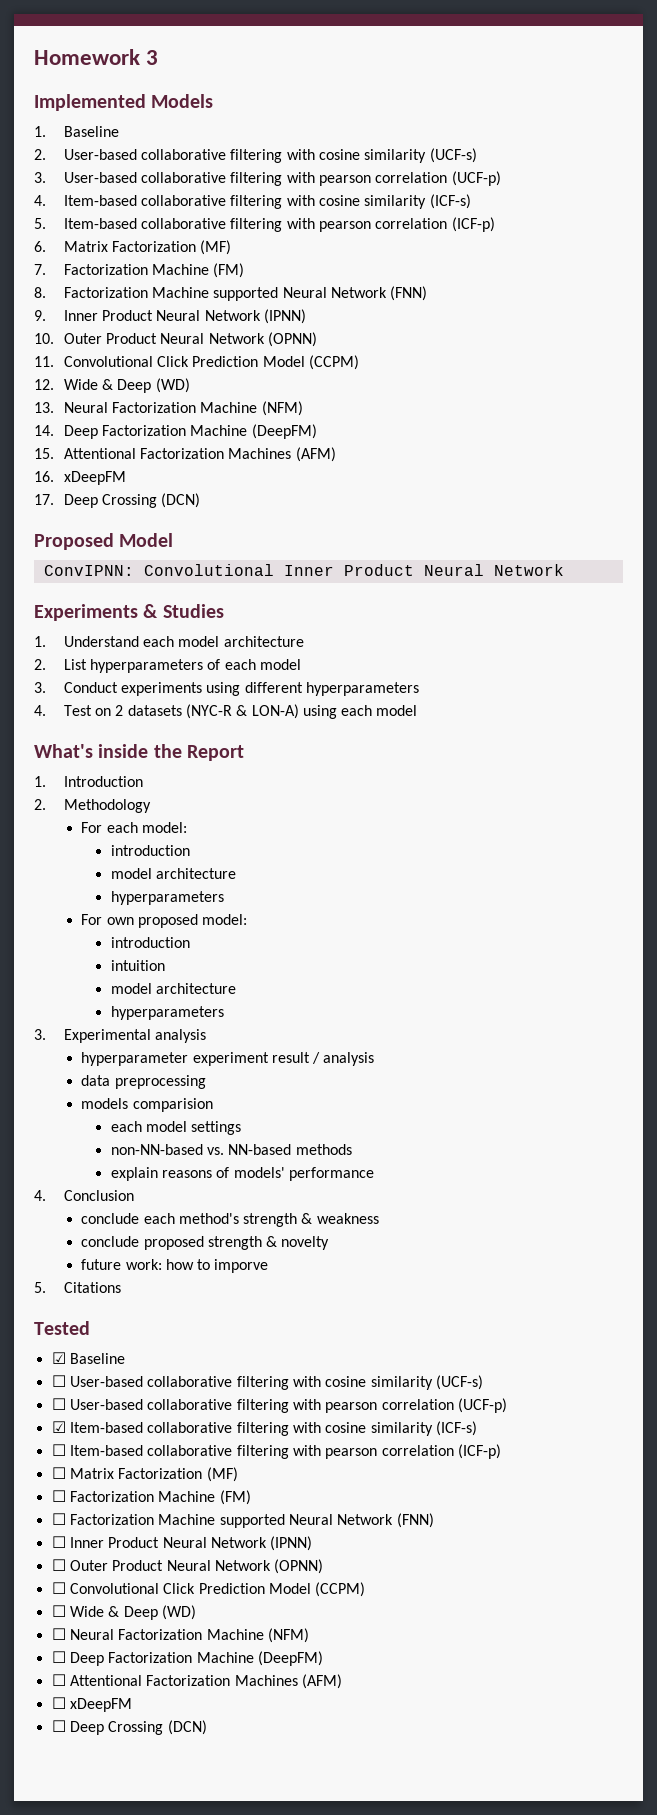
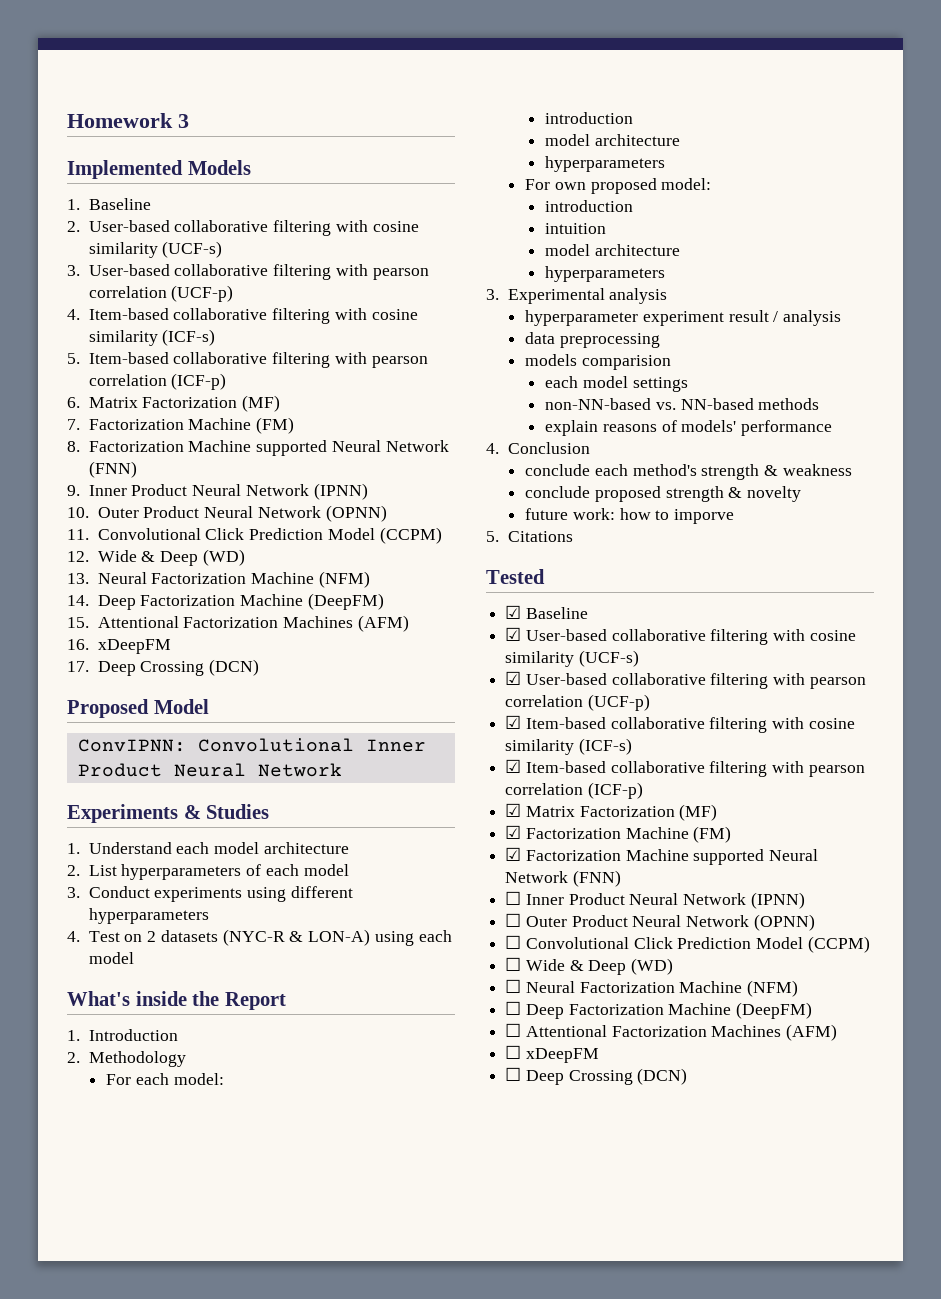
[51,1375,483,1390] [51,1398,66,1410] ☐ User-based collaborative filtering with cosine similarity (UCF-s) // ☐ -> [505,627,856,645] [505,650,639,667] [505,671,522,685] ☑ User-based collaborative filtering with cosine similarity (UCF-s) // ☑
[51,1444,501,1459] [51,1467,238,1482] [51,1490,251,1505] [51,1513,66,1525] ☐ Item-based collaborative filtering with pearson correlation (ICF-p) // ☐ Matrix Factorization (MF) // ☐ Factorization Machine (FM) // ☐ -> [505,759,865,777] [505,782,643,799] [505,803,718,821] [505,825,732,843] [505,847,522,861] ☑ Item-based collaborative filtering with pearson correlation (ICF-p) // ☑ Matrix Factorization (MF) // ☑ Factorization Machine (FM) // ☑

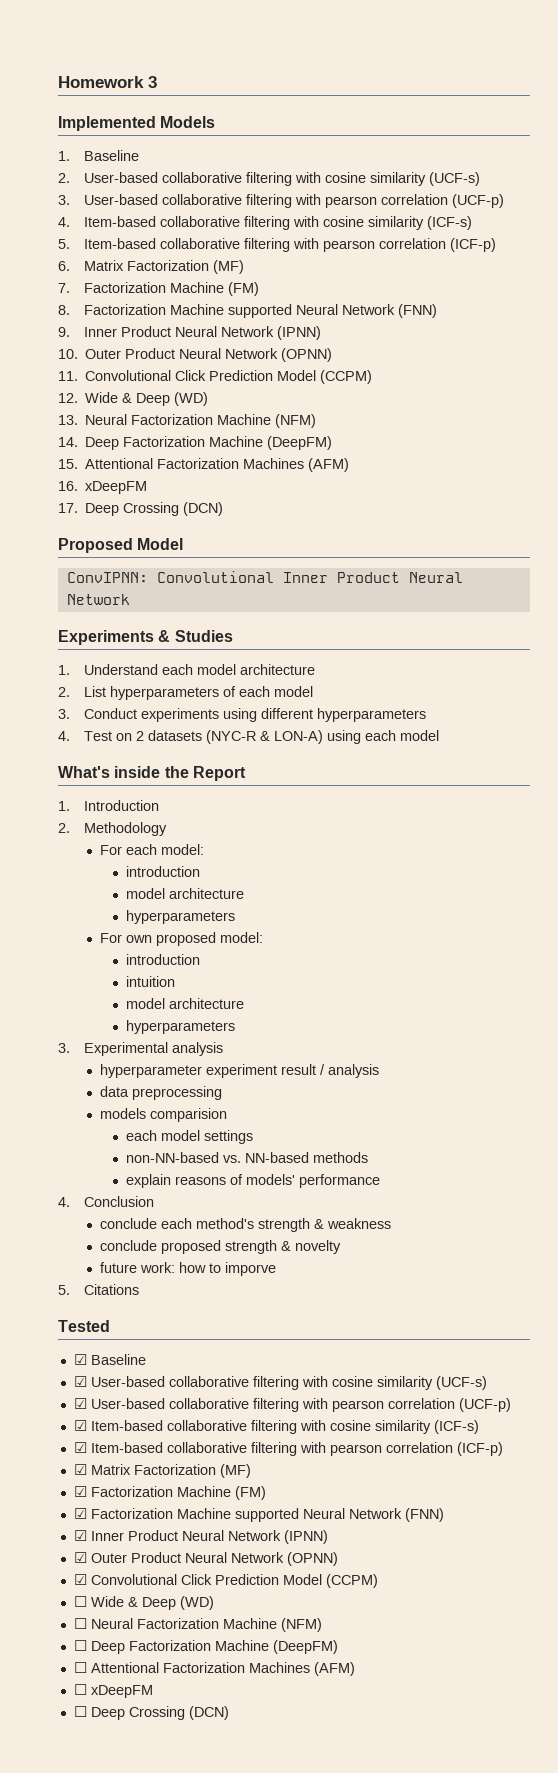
[505,891,805,909] [505,913,815,931] [505,935,522,949] ☐ Inner Product Neural Network (IPNN) // ☐ Outer Product Neural Network (OPNN) // ☐ -> [73,1530,328,1544] [73,1552,338,1566] [73,1574,87,1585] ☑ Inner Product Neural Network (IPNN) // ☑ Outer Product Neural Network (OPNN) // ☑

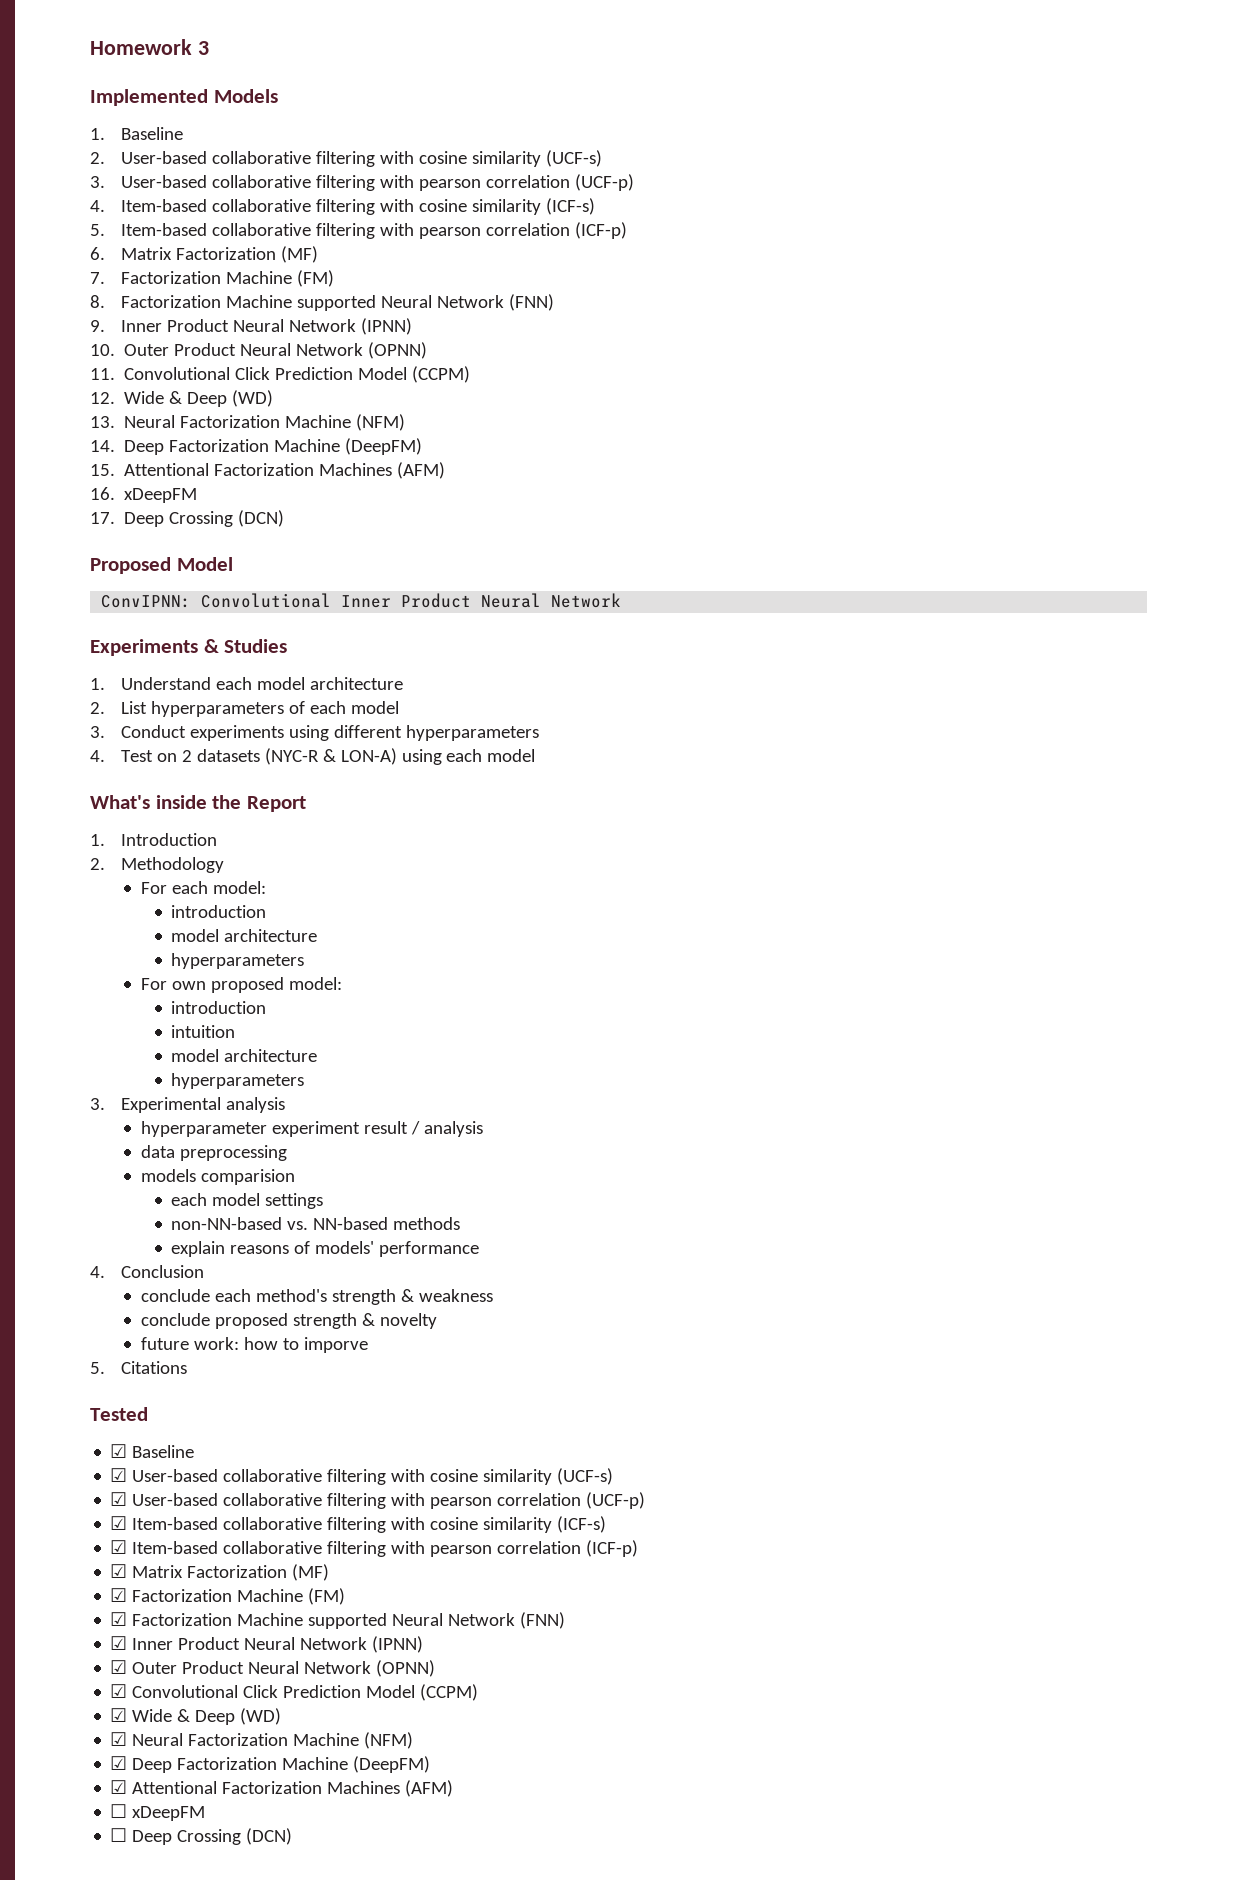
[73,1596,214,1610] [73,1618,322,1632] [73,1640,338,1654] [73,1662,87,1673] ☐ Wide & Deep (WD) // ☐ Neural Factorization Machine (NFM) // ☐ Deep Factorization Machine (DeepFM) // ☐ -> [110,1708,282,1725] [110,1732,414,1749] [110,1756,431,1773] [110,1780,128,1794] ☑ Wide & Deep (WD) // ☑ Neural Factorization Machine (NFM) // ☑ Deep Factorization Machine (DeepFM) // ☑

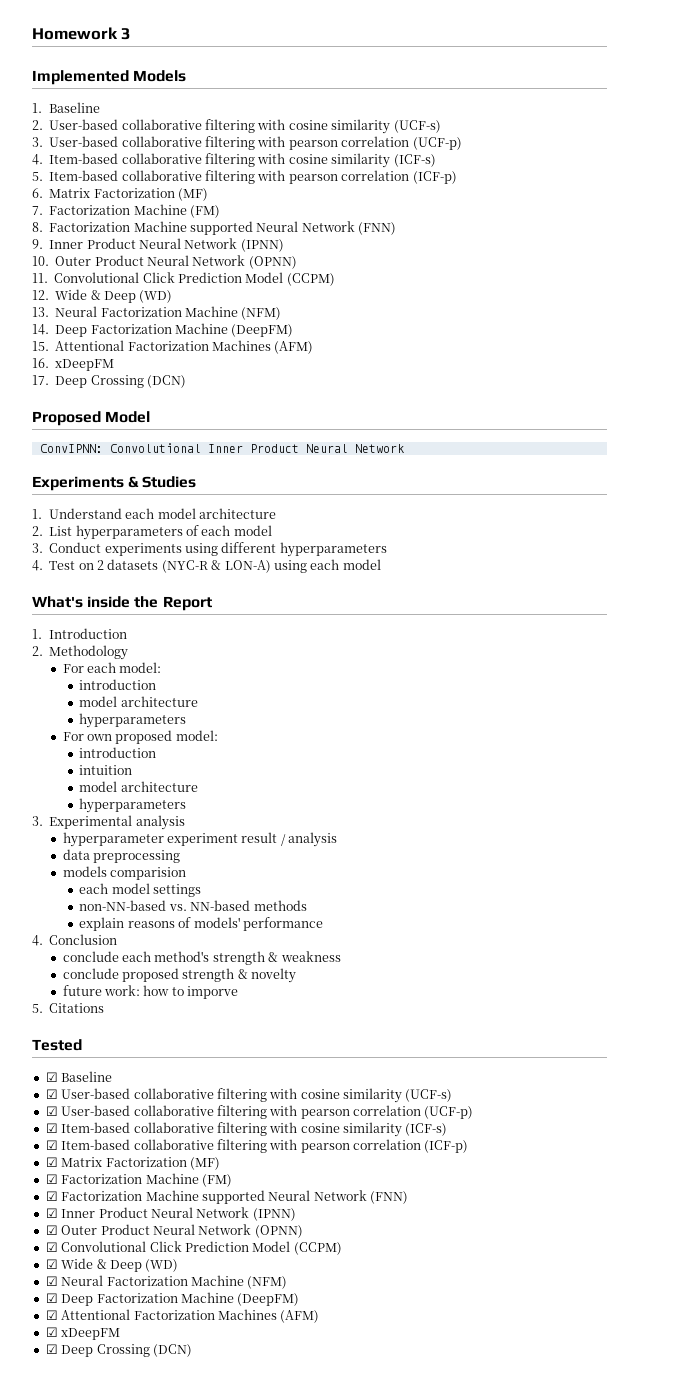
[110,1804,206,1821] [110,1828,128,1842] ☐ xDeepFM // ☐ -> [45,1327,121,1340] [45,1344,58,1354] ☑ xDeepFM // ☑

